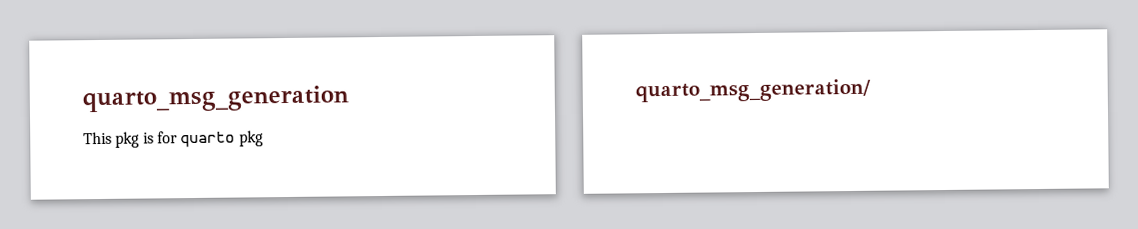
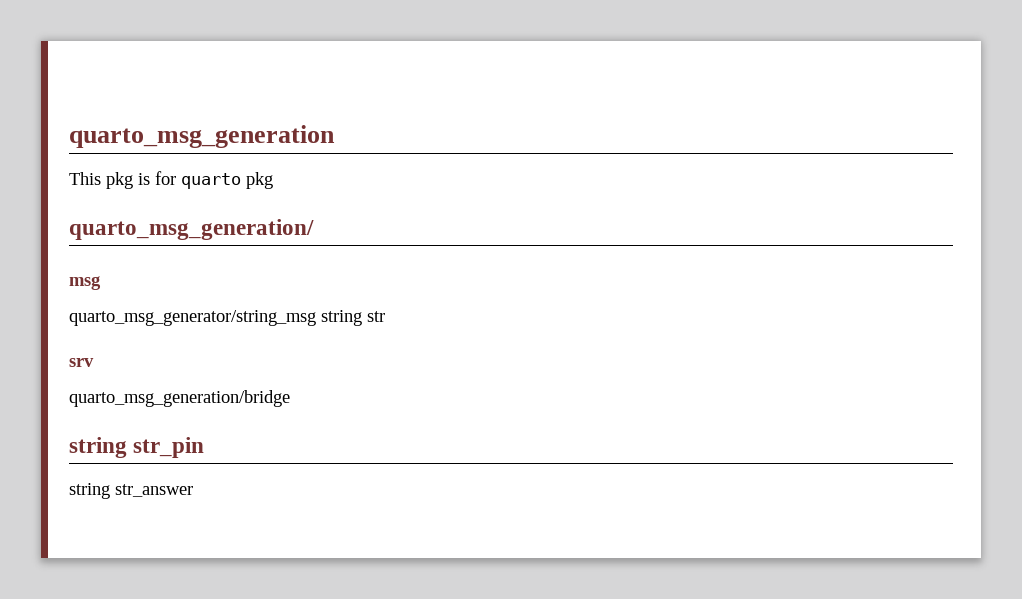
(871, 90) none -> [69,276,101,290] [69,310,385,326] [69,358,94,367] [69,390,290,407] [69,437,205,458] [69,483,193,499] // msg // quarto_msg_generator/string_msg string str // srv // quarto_msg_generation/bridge // string str_pin // string str_answer

